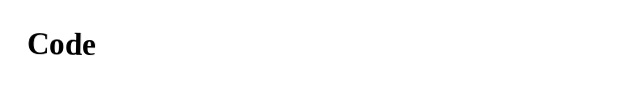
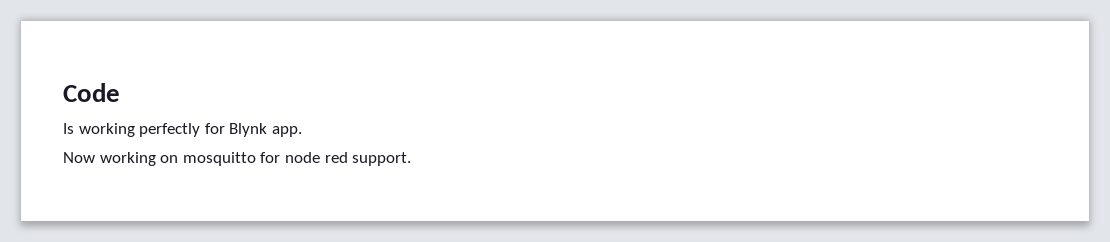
(97, 43) none -> [63,123,302,137] [63,152,412,166] // Is working perfectly for Blynk app. // Now working on mosquitto for node red support.

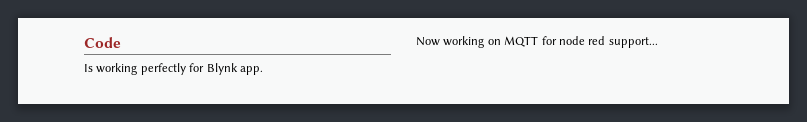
[182,152,256,166] mosquitto -> [504,36,539,47] MQTT
[352,152,412,166] support. -> [608,37,658,48] support...

